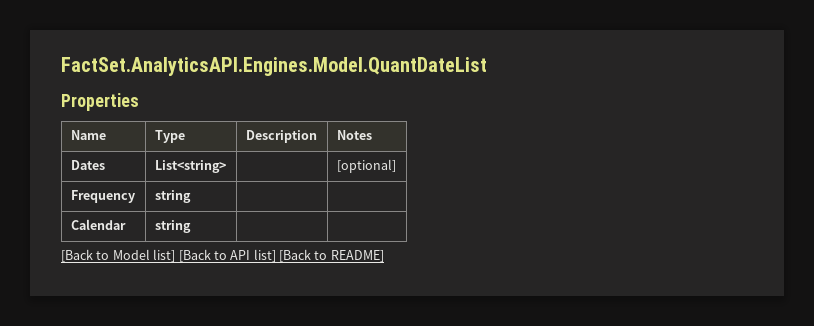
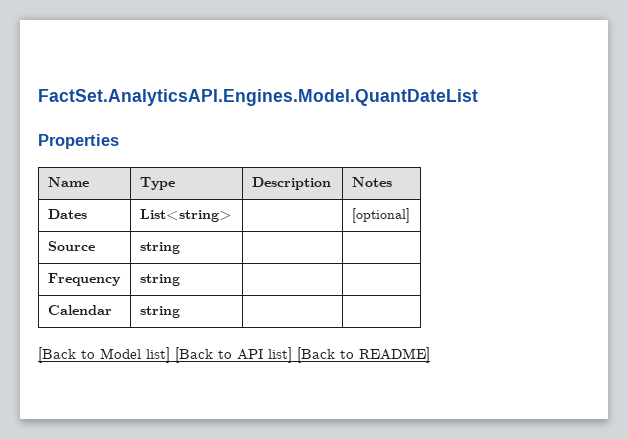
(396, 166) none -> [47,241,95,251] [139,242,180,254] // Source | string | |

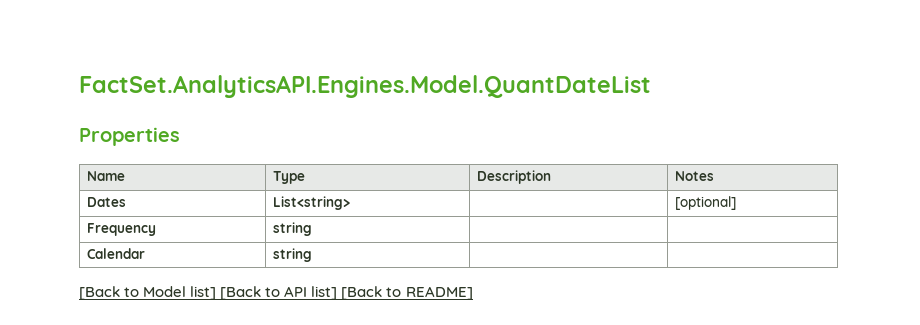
[47,241,95,251] [139,242,180,254] // Source | string | | -> (737, 203) none

